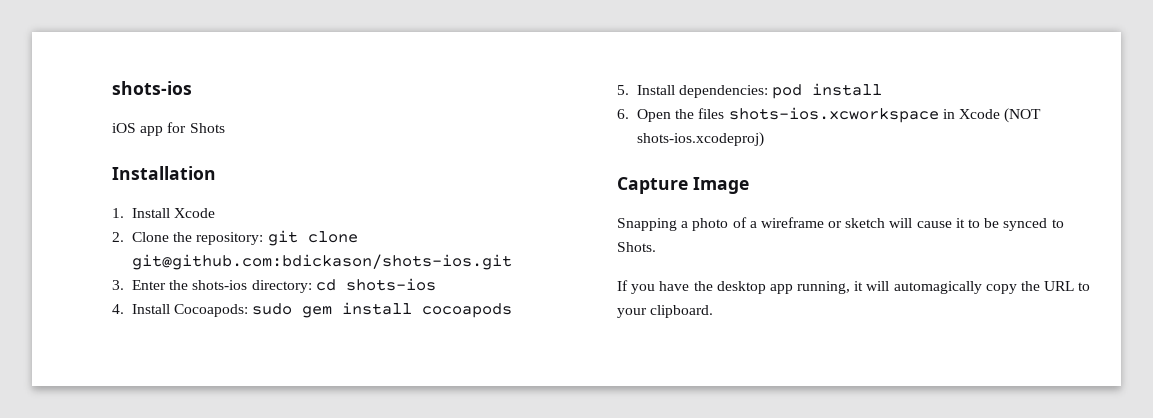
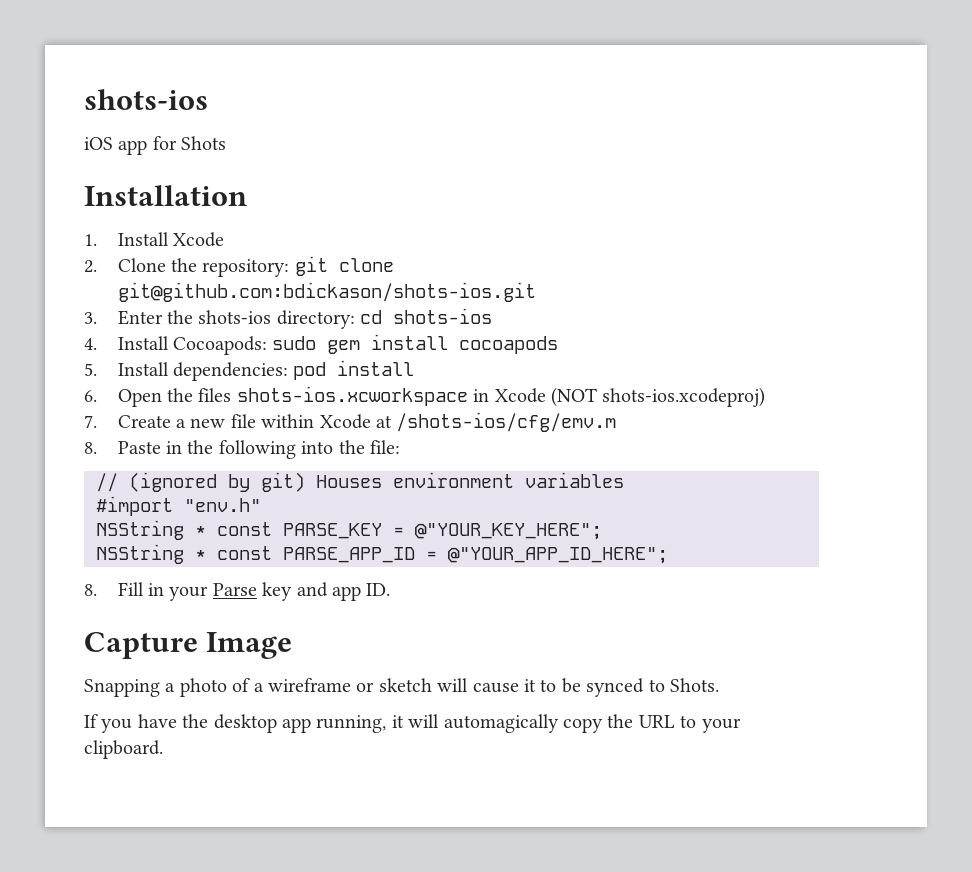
(764, 139) none -> [84,412,617,432] [84,440,401,459] [96,472,624,492] [96,496,261,516] [96,520,602,540] [96,544,668,564] [84,582,391,601] // 7. Create a new file within Xcode at /shots-ios/cfg/emv.m // 8. Paste in the following into the file: // // (ignored by git) Houses environment variables // #import "env.h" // NSString * const PARSE_KEY = @"YOUR_KEY_HERE"; // NSString * const PARSE_APP_ID = @"YOUR_APP_ID_HERE"; // 8. Fill in your Parse key and app ID.

